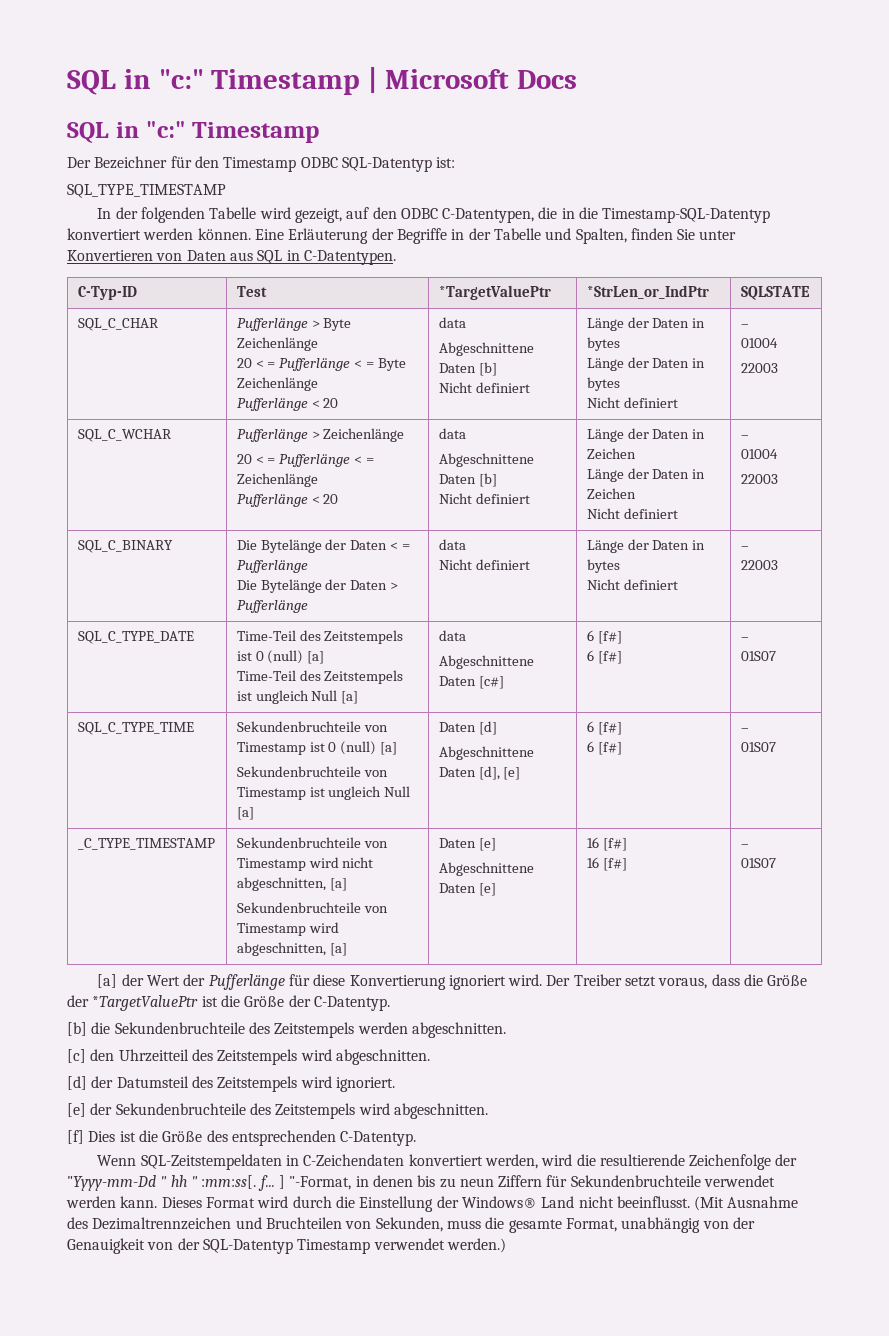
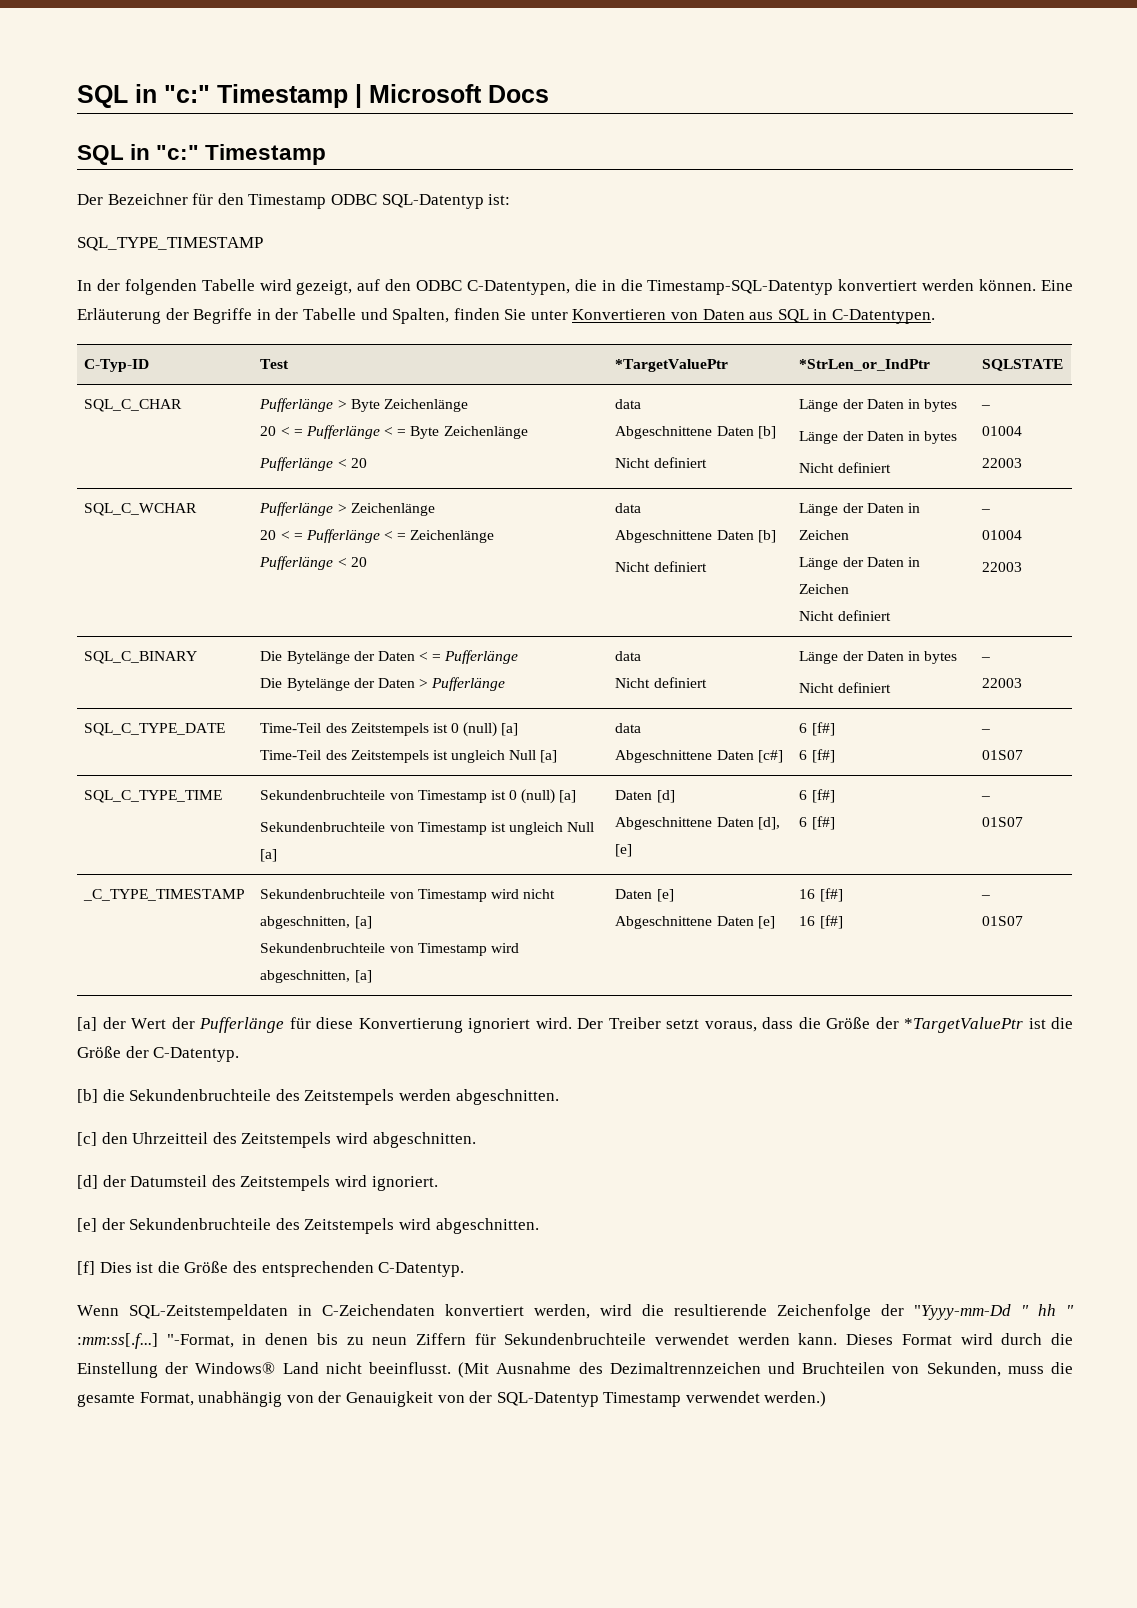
[201,1175,285,1191] :mm:ss[. f... ] -> [77,1333,158,1349] :mm:ss[.f...]

